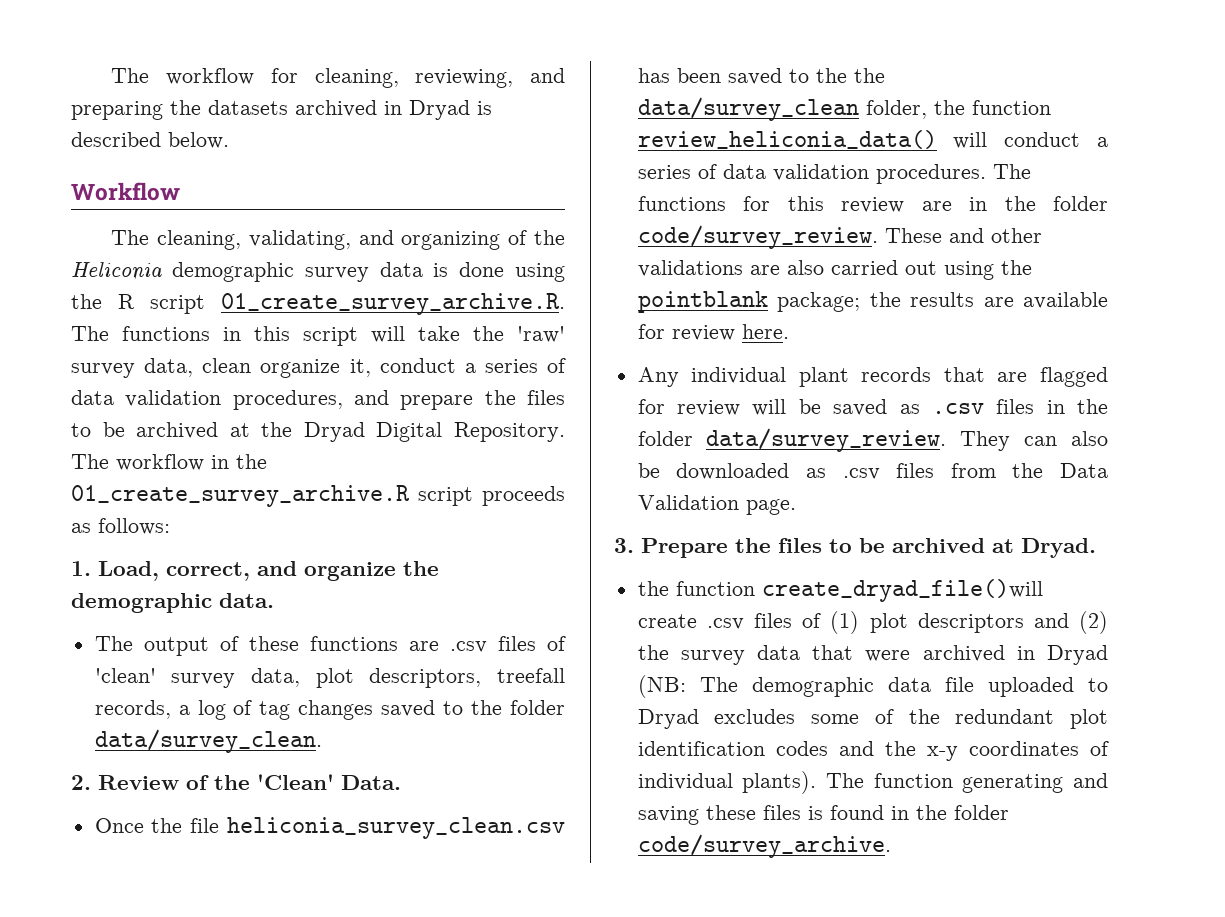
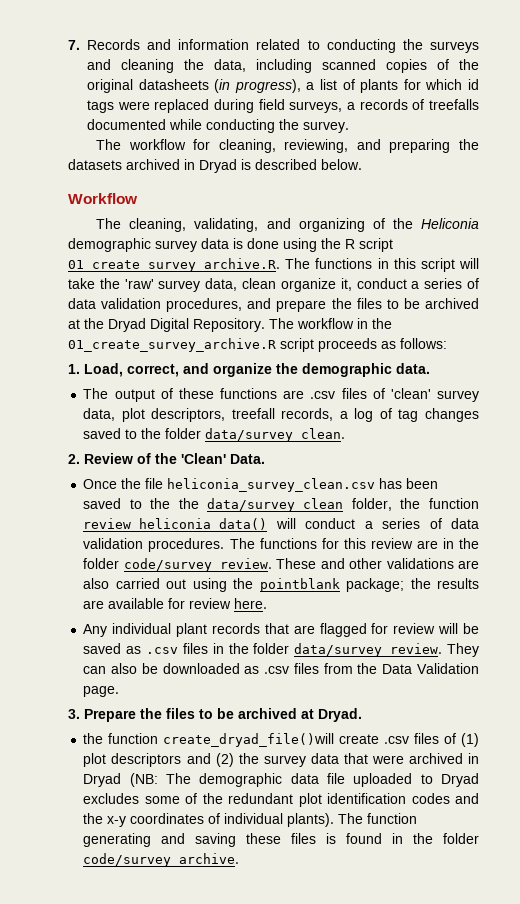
(111, 75) none -> [68,39,480,53] [87,59,479,73] [87,79,480,93] [87,99,479,113] [87,119,349,133] 7. Records and information related to conducting the surveys and cleaning the data, including scanned copies of the original datasheets (in progress), a list of plants for which id tags were replaced during field surveys, a records of treefalls documented while conducting the survey. //

